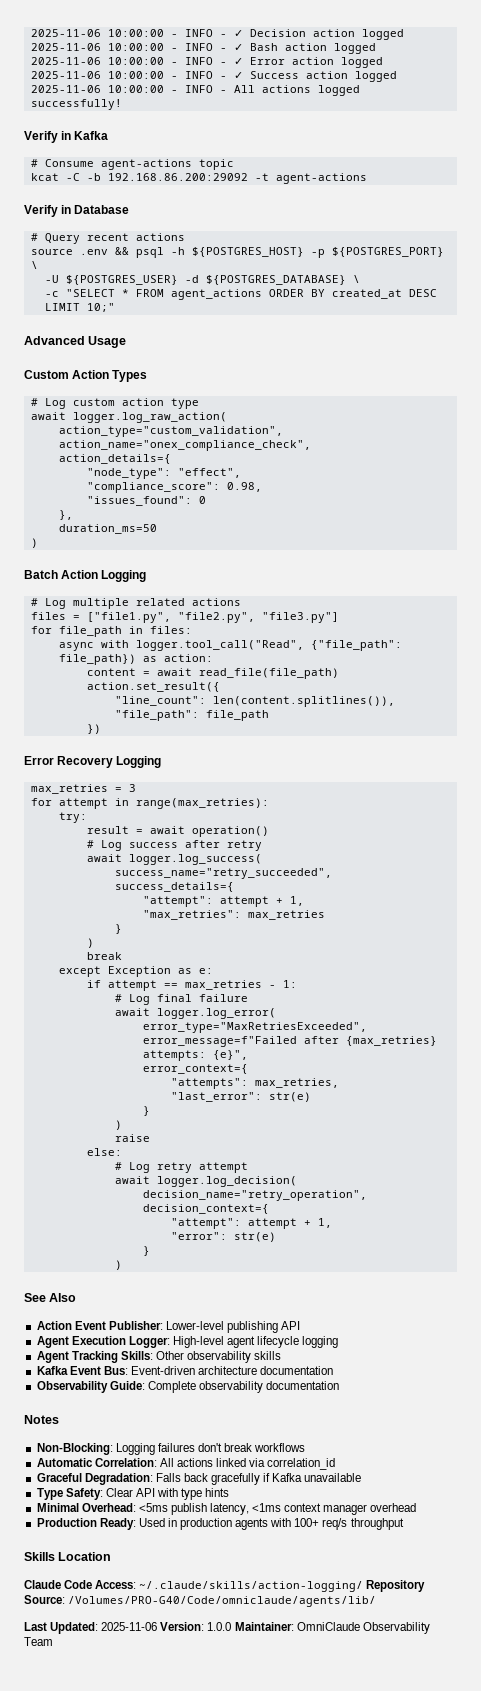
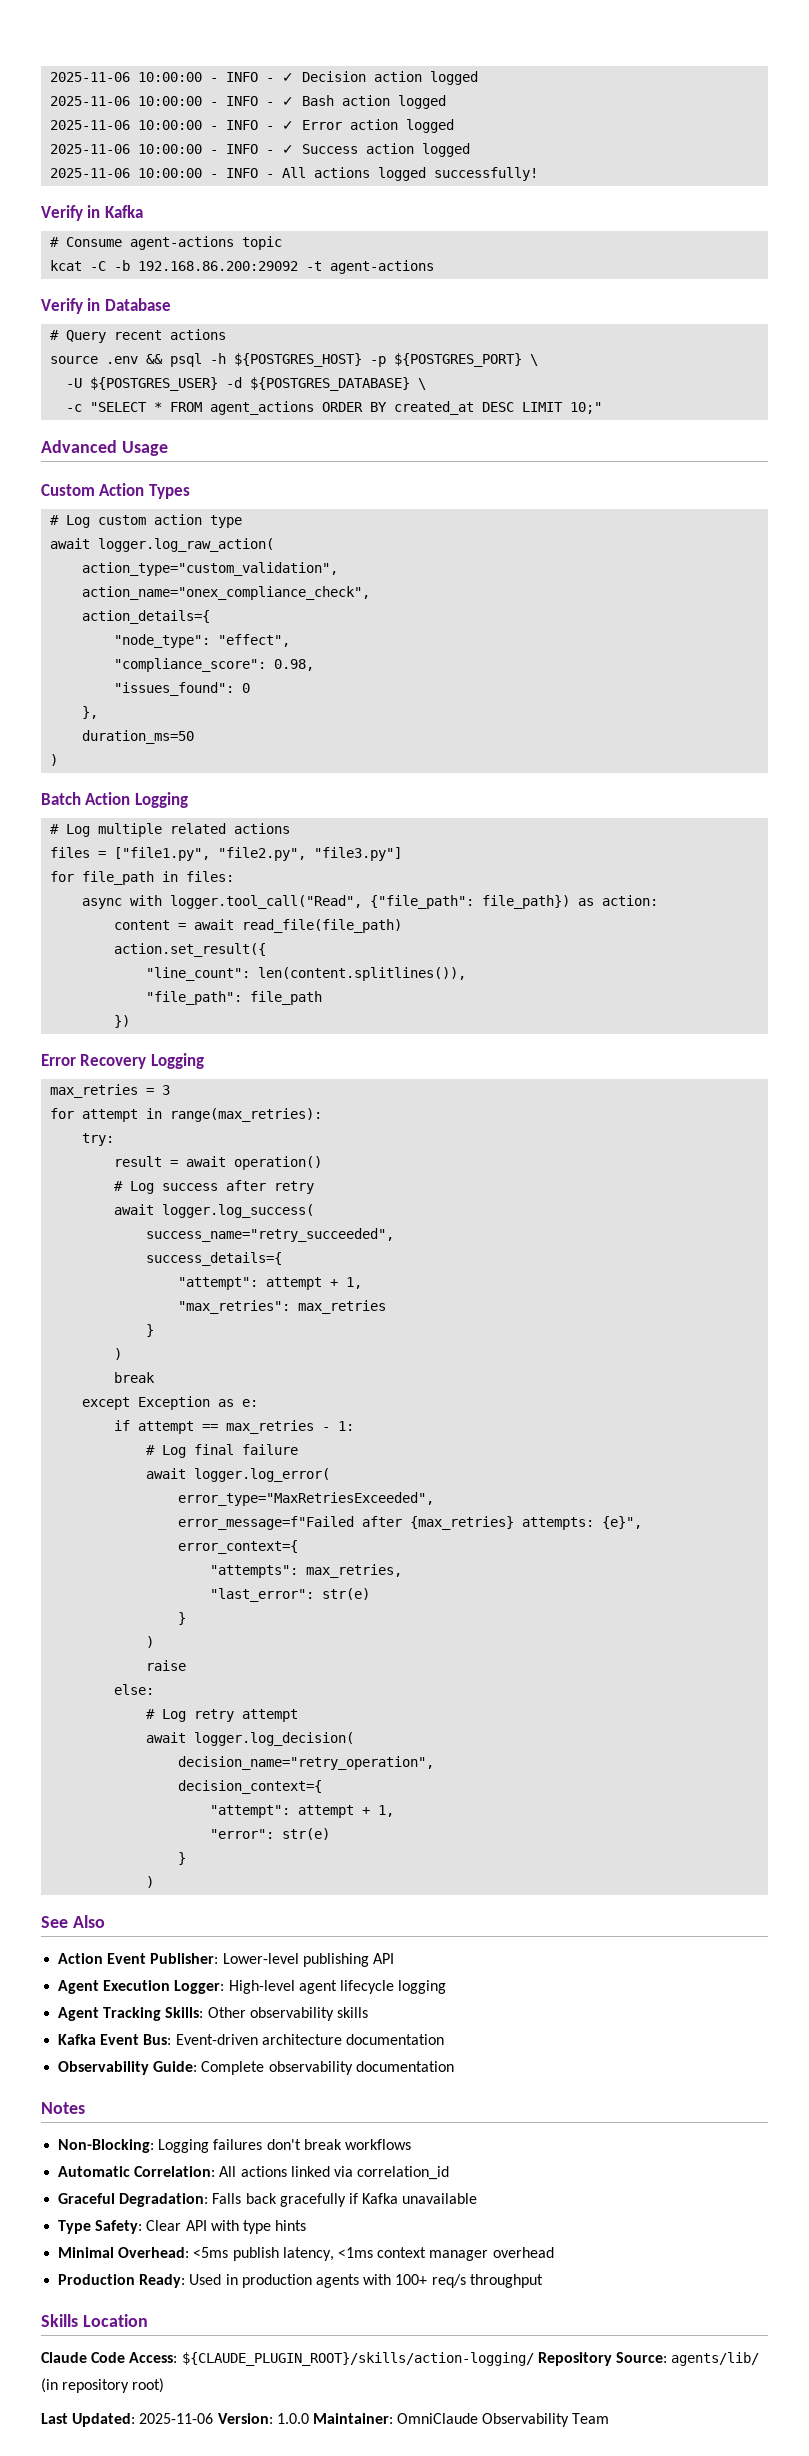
[139,1581,364,1592] ~/.claude/skills/action-logging/ -> [181,2352,534,2366] ${CLAUDE_PLUGIN_ROOT}/skills/action-logging/
[68,1596,377,1607] /Volumes/PRO-G40/Code/omniclaude/agents/lib/ -> [671,2352,760,2366] [41,2378,165,2393] agents/lib/ (in repository root)

